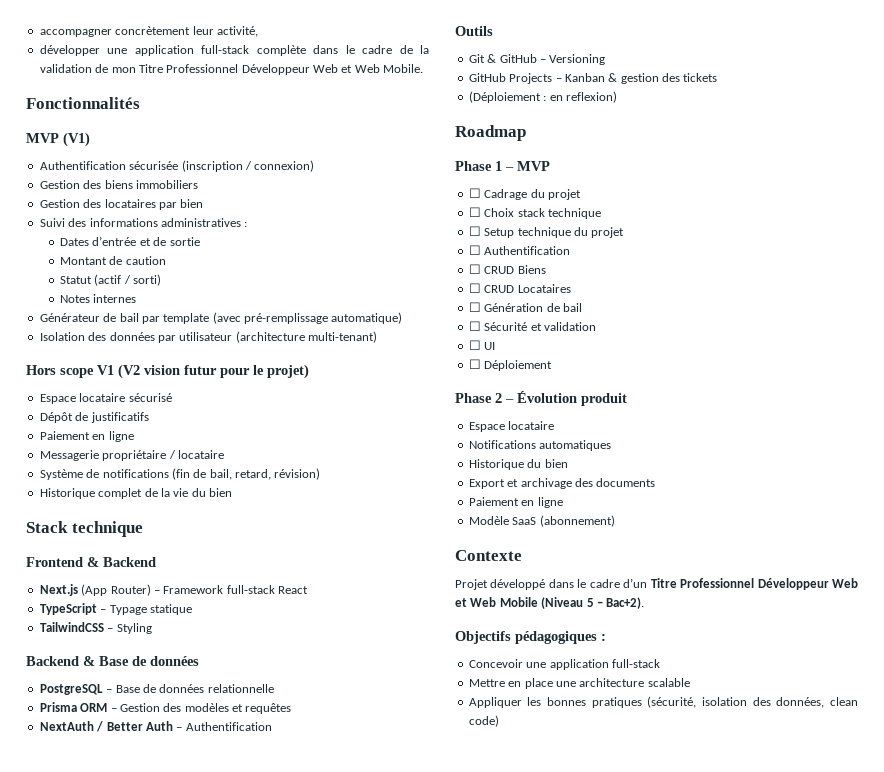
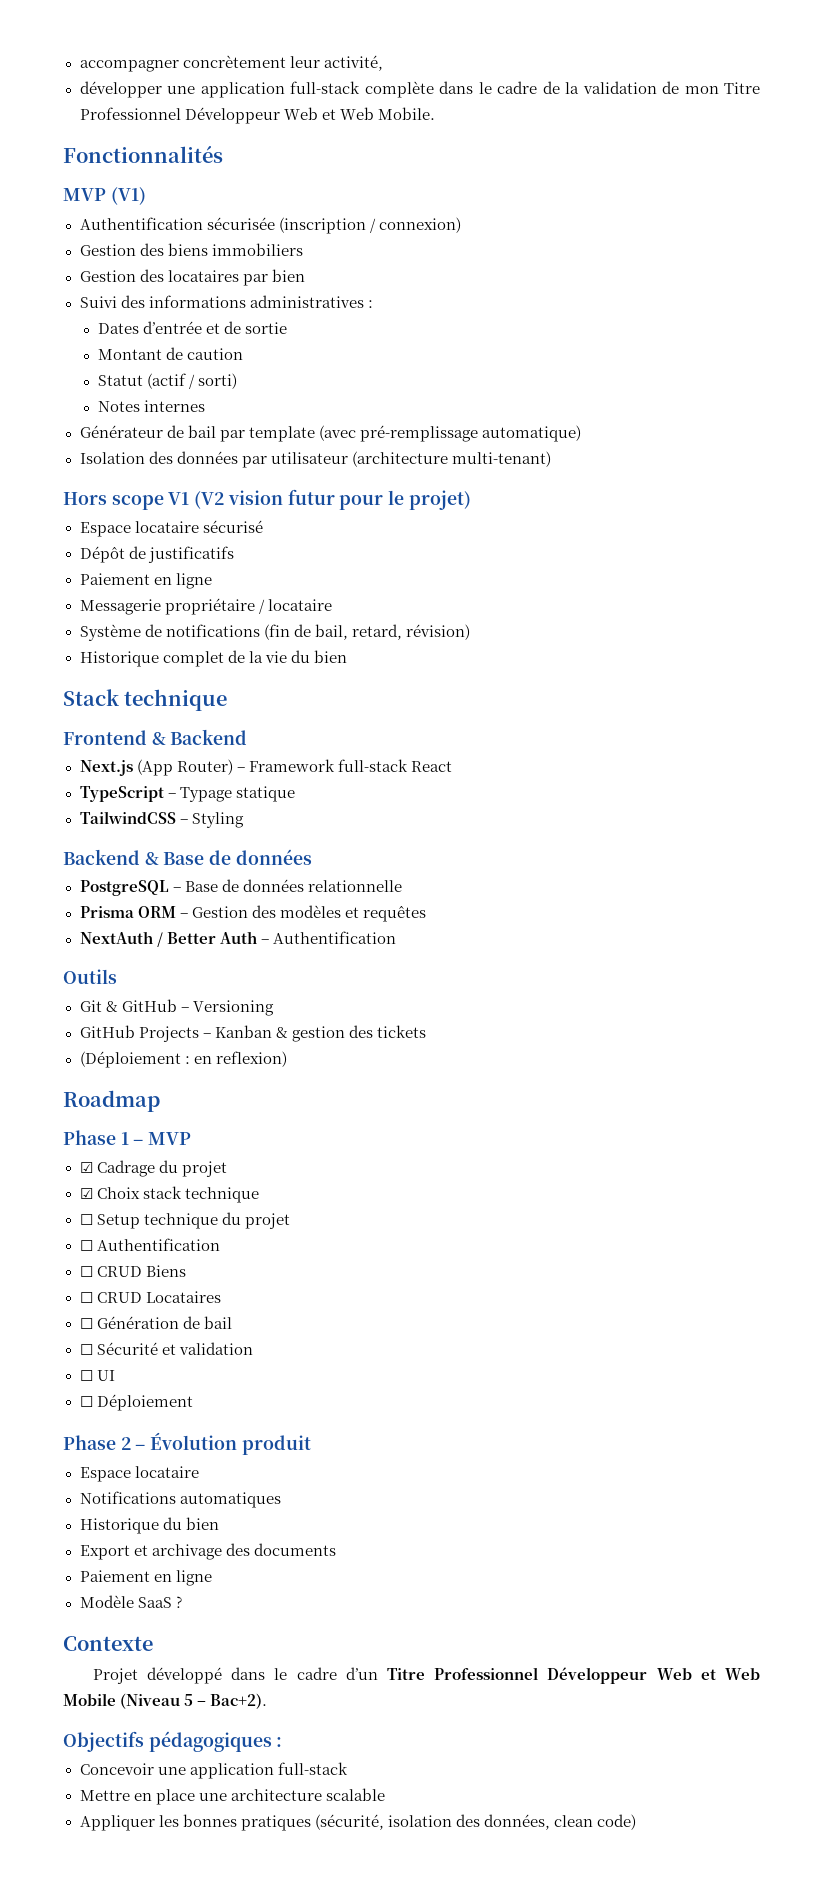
[468,188,481,198] ☐ -> [79,1162,93,1173] ☑
[468,207,481,217] ☐ -> [79,1188,93,1199] ☑
[539,515,615,527] (abonnement) -> [175,1596,182,1608] ?

